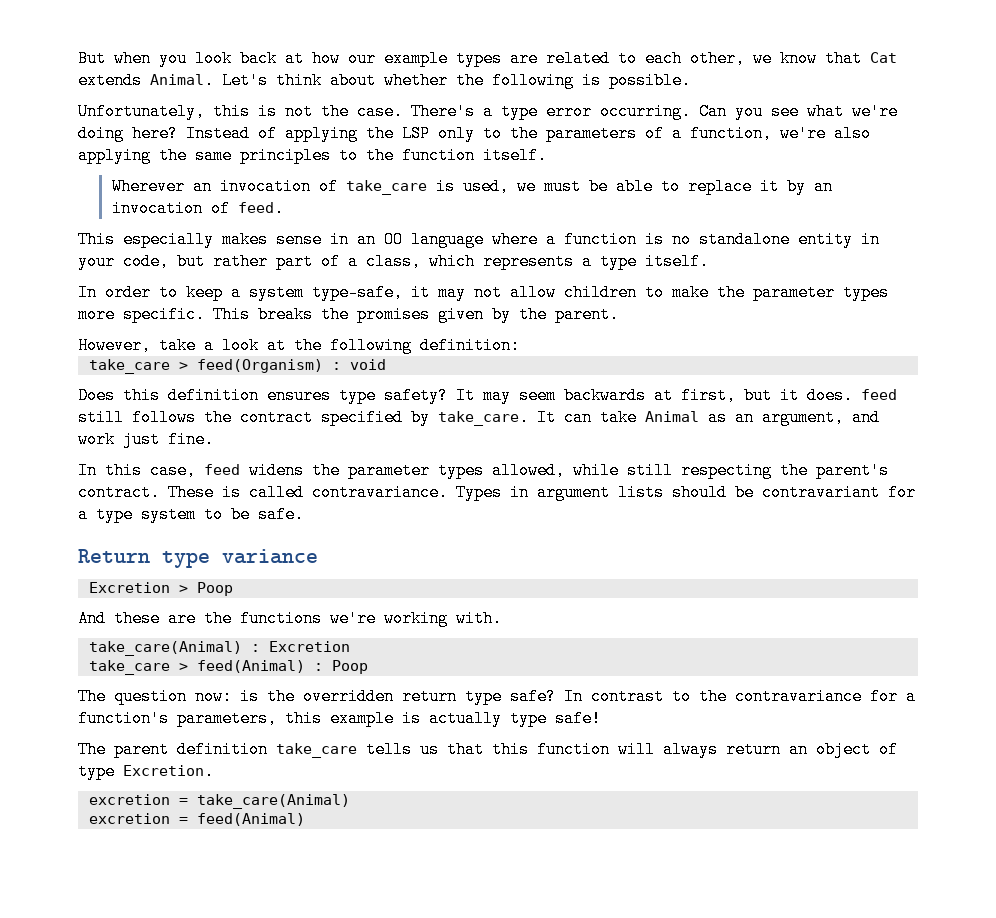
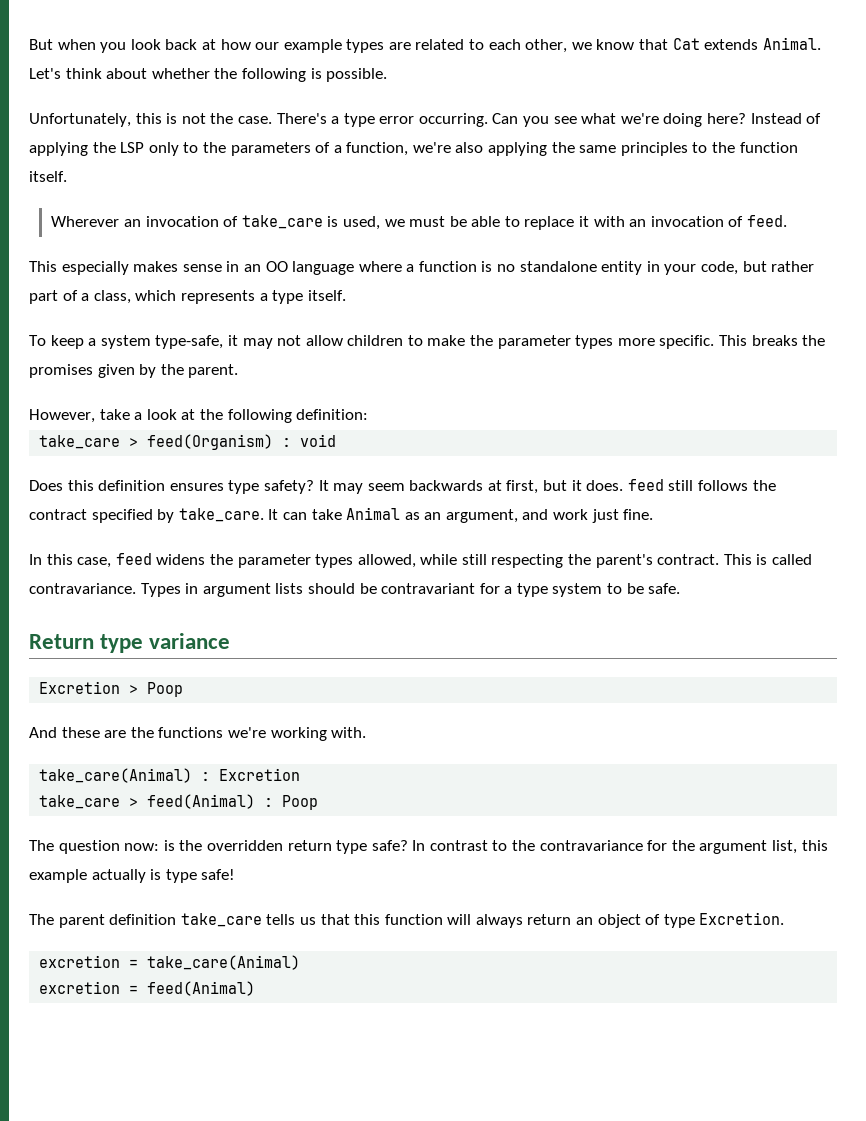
[786,178,806,195] by -> [593,216,625,227] with
[78,284,178,301] In order to -> [29,335,46,346] To
[168,484,214,501] These -> [723,554,752,565] This
[906,688,916,705] [78,710,502,727] a function's parameters, this example is actually -> [671,840,828,854] [29,869,162,883] the argument list, this example actually is

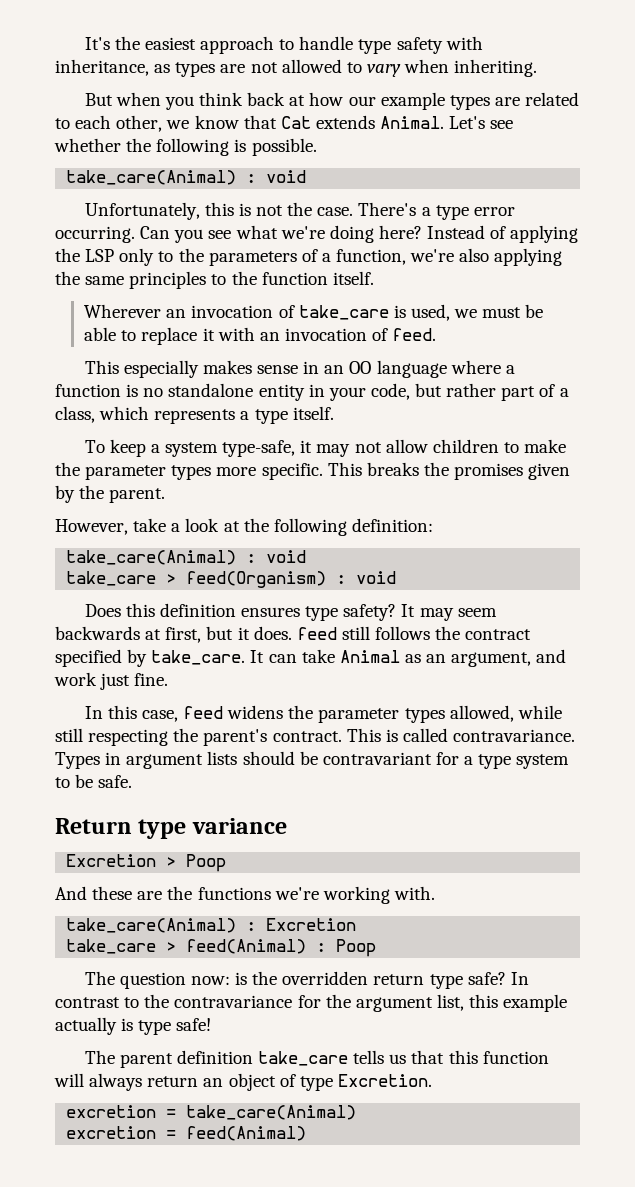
(29, 44) none -> [84,36,483,54] [55,59,538,77] It's the easiest approach to handle type safety with inheritance, as types are not allowed to vary when inheriting. //
[130,39,161,50] look -> [199,92,244,106] think
[65,68,148,79] think about -> [490,120,514,129] see
(388, 75) none -> [66,170,307,185] // take_care(Animal) : void
(369, 414) none -> [66,550,307,565] // take_care(Animal) : void

